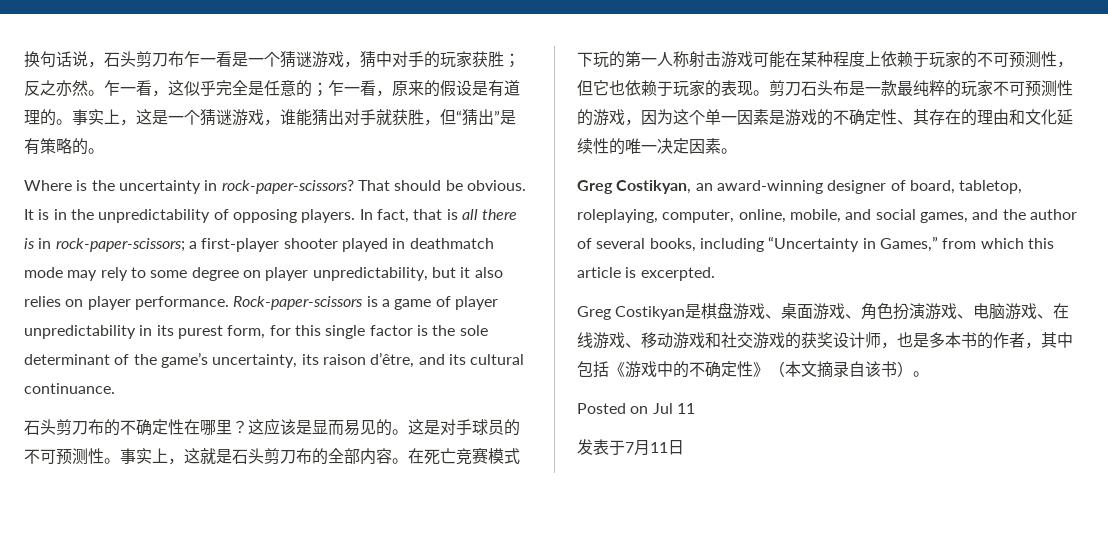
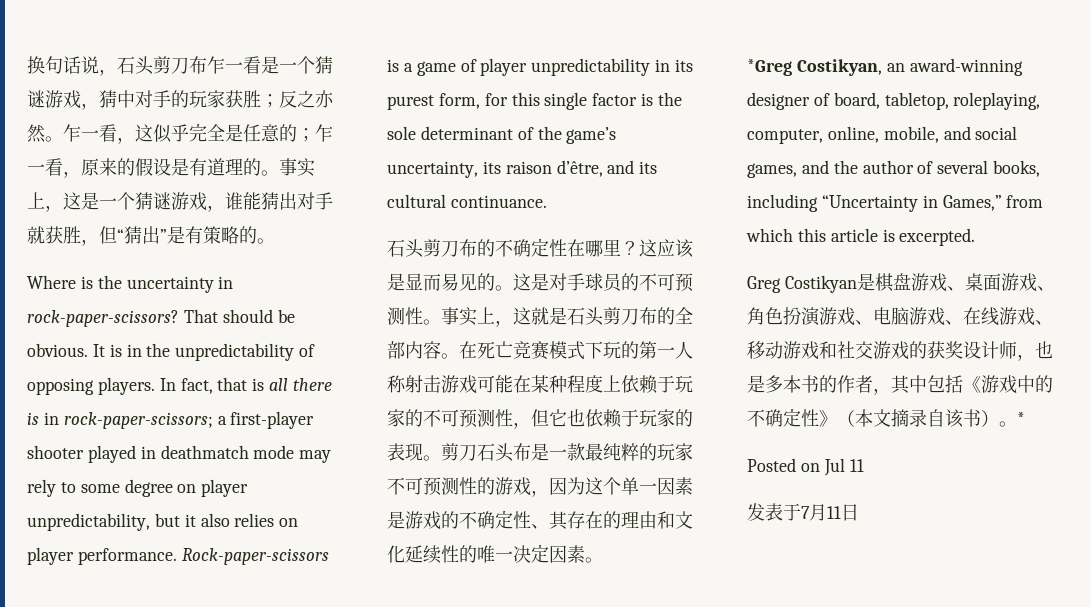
[577,180,613,194] Greg -> [747,59,792,76] *Greg
(929, 374) none -> [1017,412,1025,425] *

